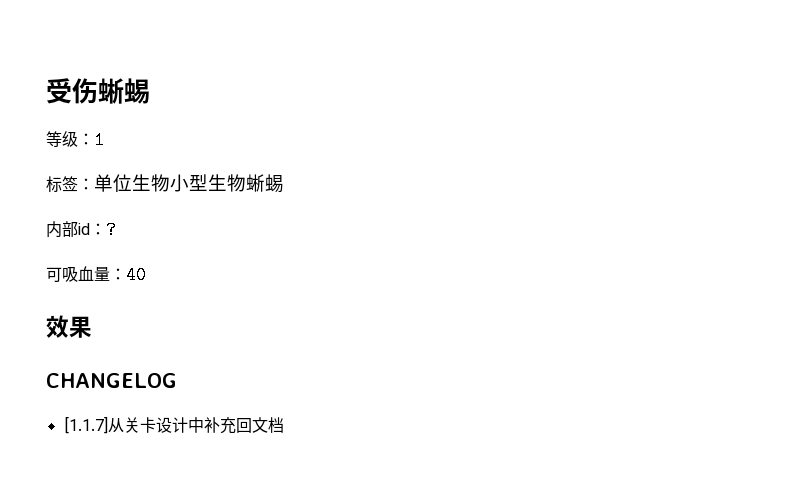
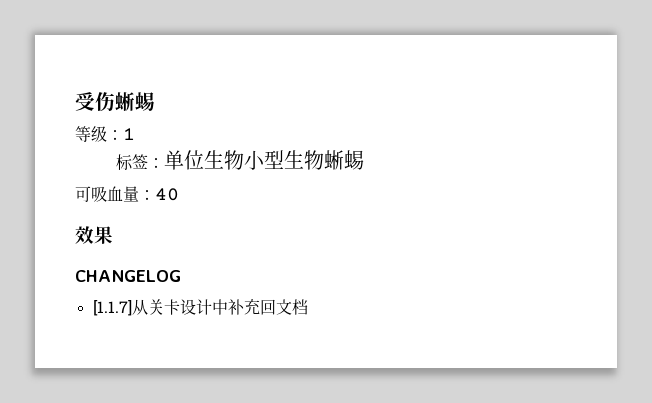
[46,221,116,239] // 内部id：? -> (364, 160) none

